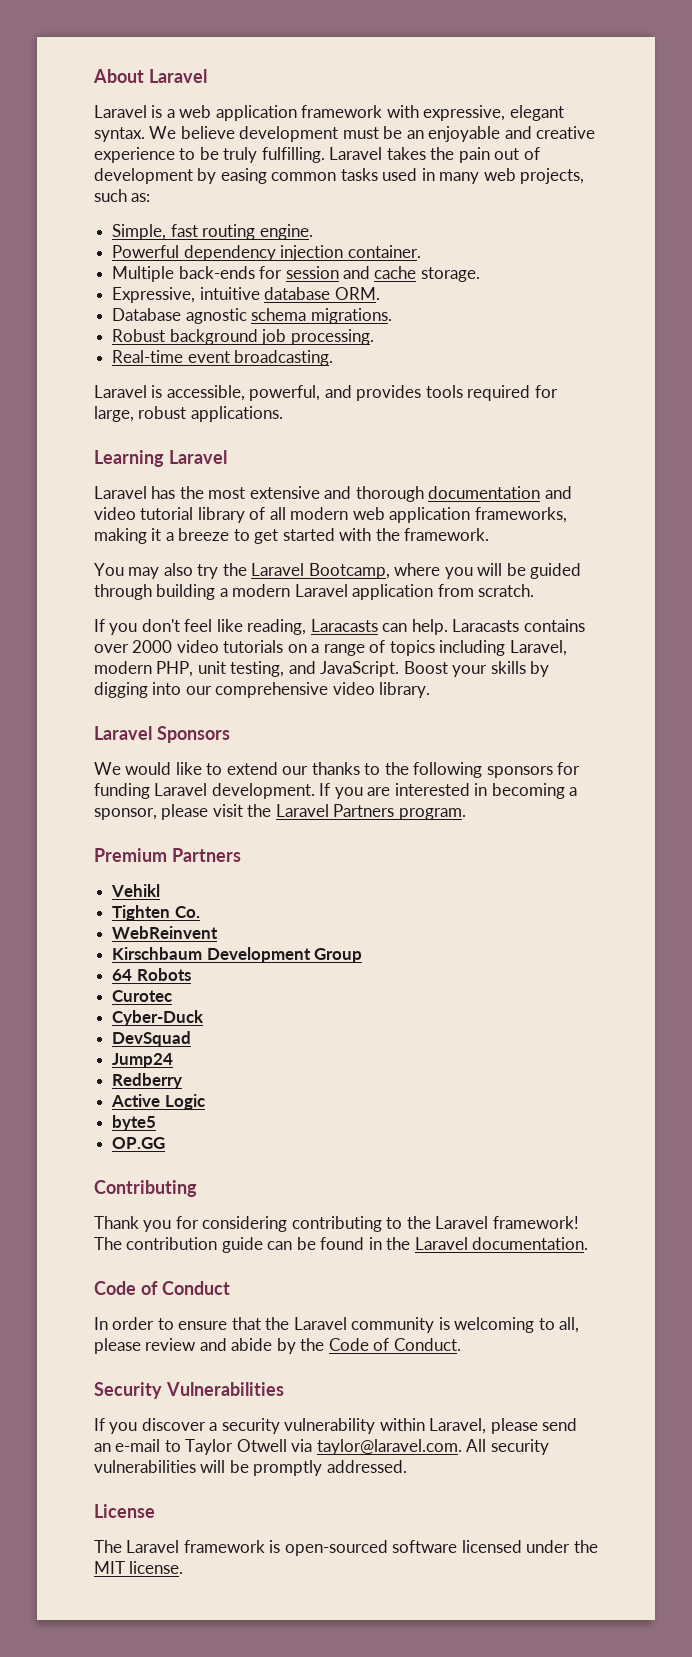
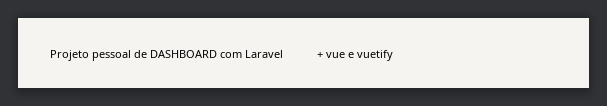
[93,69,207,83] [94,105,564,121] [94,126,596,142] [94,147,540,163] [94,168,585,184] [94,189,151,202] [112,224,313,240] [112,245,421,261] [112,266,480,282] [112,287,380,303] [112,308,392,324] [112,329,374,345] [112,350,334,366] [94,385,558,401] [94,406,283,422] [94,450,227,467] [94,486,572,502] [94,507,567,523] [94,528,490,544] [94,563,582,579] [94,584,535,600] [94,619,585,635] [94,640,567,656] [94,661,550,677] [94,682,431,698] [94,726,230,743] [94,762,581,778] [94,783,578,799] [94,804,466,820] [94,848,241,862] [111,884,161,897] [112,905,200,921] [112,926,219,939] [112,947,363,963] [112,968,191,981] [112,990,173,1002] [112,1010,205,1026] [112,1031,192,1047] [112,1053,174,1068] [112,1073,183,1089] [111,1094,205,1110] [112,1115,157,1131] [112,1137,166,1149] [94,1180,197,1197] [94,1216,579,1232] [94,1237,589,1253] [94,1281,230,1295] [94,1317,580,1333] [94,1338,461,1354] [94,1382,284,1399] [94,1418,578,1434] [94,1439,549,1455] [94,1460,407,1476] [94,1504,155,1518] [94,1540,598,1556] [94,1561,184,1574] About Laravel // Laravel is a web application framework with expressive, elegant syntax. We believe development must be an enjoyable and creative experience to be truly fulfilling. Laravel takes the pain out of development by easing common tasks used in many web projects, such as: // Simple, fast routing engine. // Powerful dependency injection container. // Multiple back-ends for session and cache storage. // Expressive, intuitive database ORM. // Database agnostic schema migrations. // Robust background job processing. // Real-time event broadcasting. // Laravel is accessible, powerful, and provides tools required for large, robust applications. // Learning Laravel // Laravel has the most extensive and thorough documentation and video tutorial library of all modern web application frameworks, making it a breeze to get started with the framework. // You may also try the Laravel Bootcamp, where you will be guided through building a modern Laravel application from scratch. // If you don't feel like reading, Laracasts can help. Laracasts contains over 2000 video tutorials on a range of topics including Laravel, modern PHP, unit testing, and JavaScript. Boost your skills by digging into our comprehensive video library. // Laravel Sponsors // We would like to extend our thanks to the following sponsors for funding Laravel development. If you are interested in becoming a sponsor, please visit the Laravel Partners program. // Premium Partners // Vehikl // Tighten Co. // WebReinvent // Kirschbaum Development Group // 64 Robots // Curotec // Cyber-Duck // DevSquad // Jump24 // Redberry // Active Logic // byte5 // OP.GG // Contributing // Thank you for considering contributing to the Laravel framework! The contribution guide can be found in the Laravel documentation. // Code of Conduct // In order to ensure that the Laravel community is welcoming to all, please review and abide by the Code of Conduct. // Security Vulnerabilities // If you discover a security vulnerability within Laravel, please send an e-mail to Taylor Otwell via taylor@laravel.com. All security vulnerabilities will be promptly addressed. // License // The Laravel framework is open-sourced software licensed under the MIT license. -> [50,50,393,61] Projeto pessoal de DASHBOARD com Laravel + vue e vuetify

